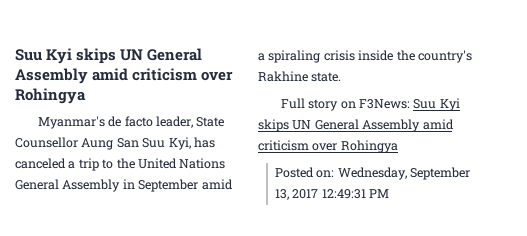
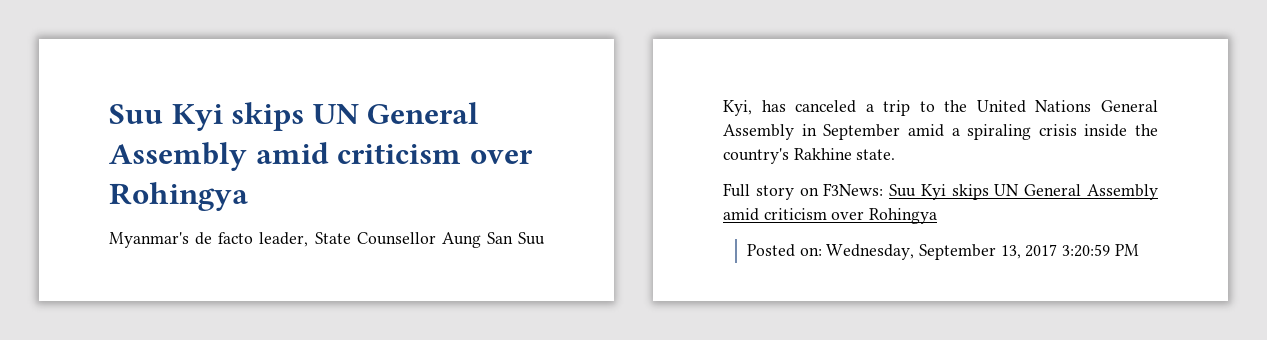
[321,189,366,199] 12:49:31 -> [1062,244,1111,257] 3:20:59

